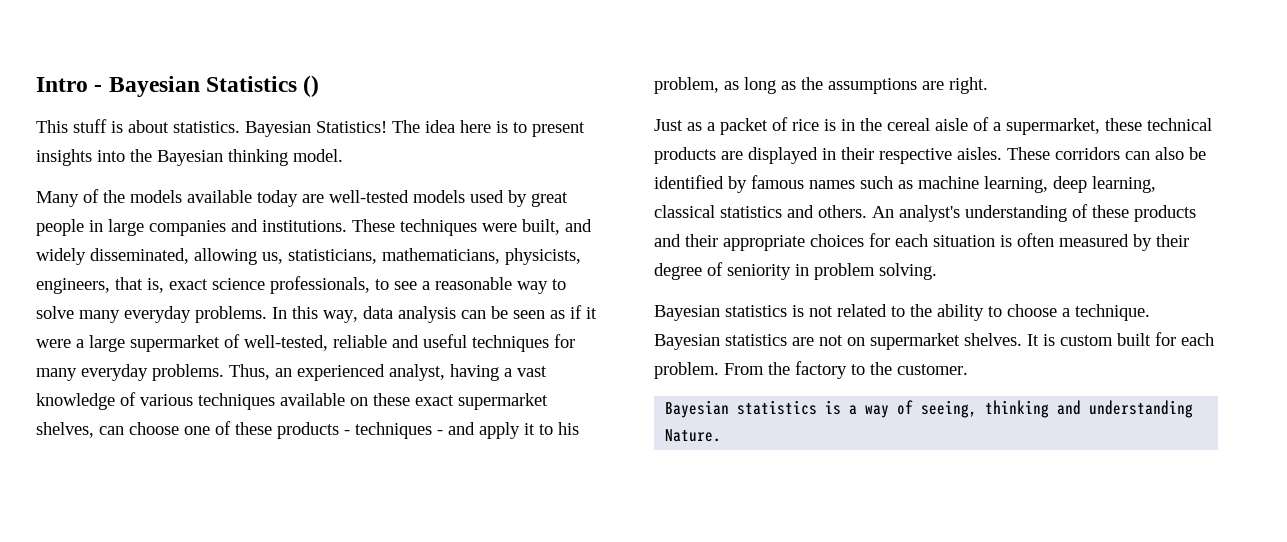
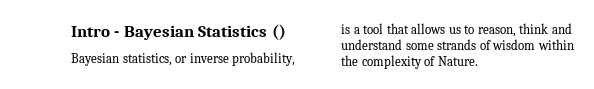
[36,119,585,137] [36,149,343,166] [36,189,568,207] [36,219,592,236] [36,248,581,265] [36,276,566,294] [36,305,597,323] [36,334,575,352] [36,364,547,381] [36,392,548,410] [36,421,579,439] [654,77,988,94] [654,117,1212,135] [654,147,1206,164] [654,175,1156,193] [654,204,1196,222] [654,233,1189,251] [654,262,937,280] [654,304,1150,321] [654,332,1214,350] [654,361,968,379] [665,400,1194,418] This stuff is about statistics. Bayesian Statistics! The idea here is to present insights into the Bayesian thinking model. // Many of the models available today are well-tested models used by great people in large companies and institutions. These techniques were built, and widely disseminated, allowing us, statisticians, mathematicians, physicists, engineers, that is, exact science professionals, to see a reasonable way to solve many everyday problems. In this way, data analysis can be seen as if it were a large supermarket of well-tested, reliable and useful techniques for many everyday problems. Thus, an experienced analyst, having a vast knowledge of various techniques available on these exact supermarket shelves, can choose one of these products - techniques - and apply it to his problem, as long as the assumptions are right. // Just as a packet of rice is in the cereal aisle of a supermarket, these technical products are displayed in their respective aisles. These corridors can also be identified by famous names such as machine learning, deep learning, classical statistics and others. An analyst's understanding of these products and their appropriate choices for each situation is often measured by their degree of seniority in problem solving. // Bayesian statistics is not related to the ability to choose a technique. Bayesian statistics are not on supermarket shelves. It is custom built for each problem. From the factory to the customer. // Bayesian statistics is a way of seeing, thinking and understanding -> [71,52,296,66] [341,23,572,37] [341,39,574,50] [341,55,436,69] Bayesian statistics, or inverse probability, is a tool that allows us to reason, think and understand some strands of wisdom within the complexity of

